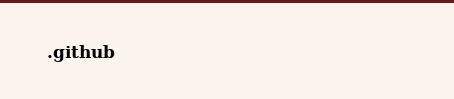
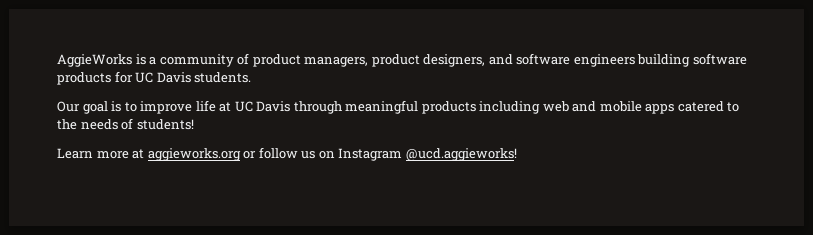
[47,45,115,62] .github -> [57,53,747,67] [57,71,252,85] [57,100,740,114] [57,118,194,130] [57,147,517,161] AggieWorks is a community of product managers, product designers, and software engineers building software products for UC Davis students. // Our goal is to improve life at UC Davis through meaningful products including web and mobile apps catered to the needs of students! // Learn more at aggieworks.org or follow us on Instagram @ucd.aggieworks!

